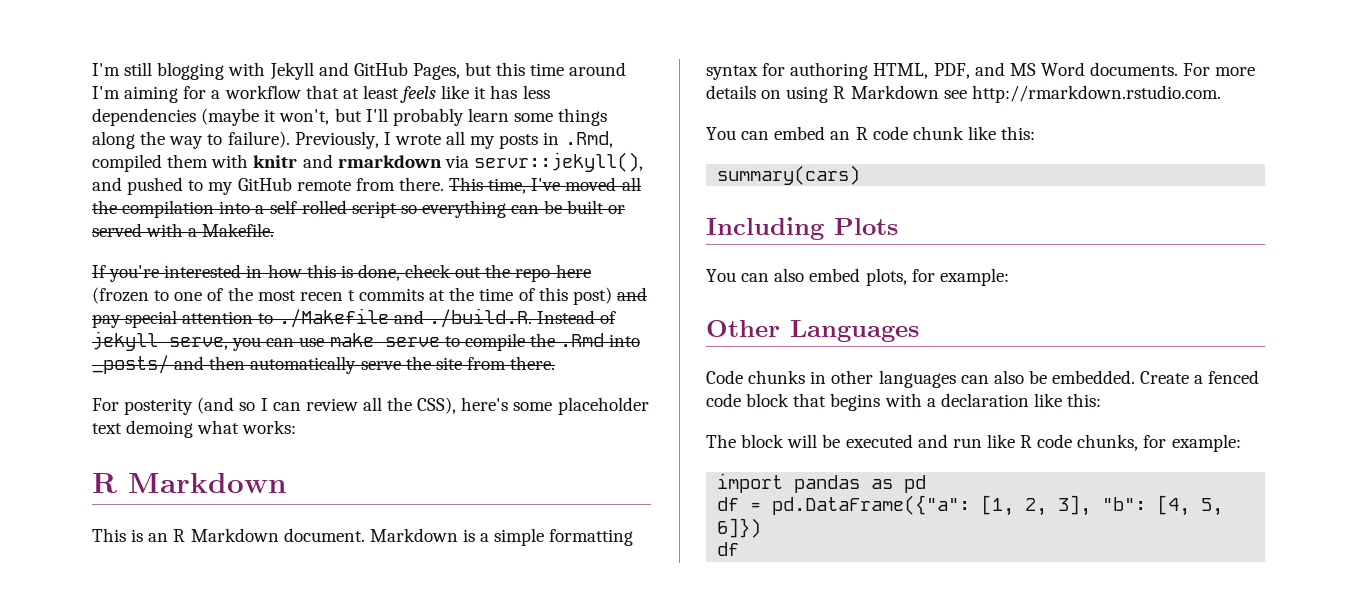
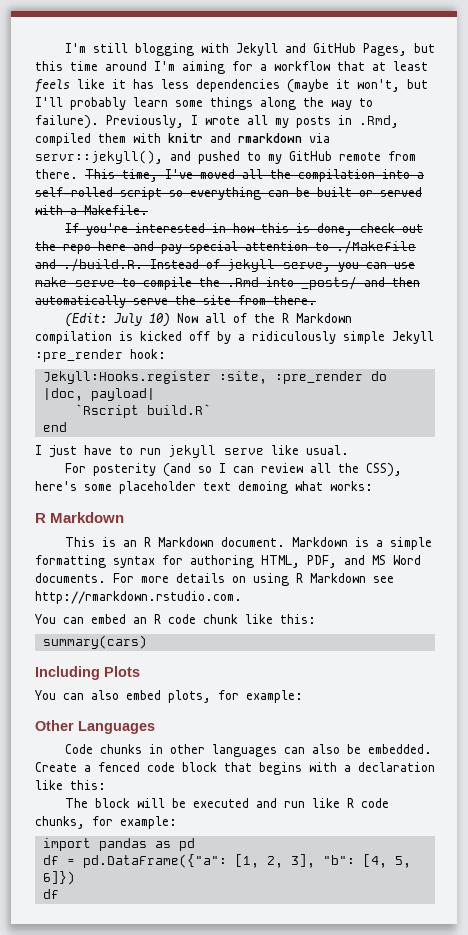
[92,287,612,305] (frozen to one of the most recen t commits at the time of this post) -> (126, 246) none
(556, 363) none -> [64,313,352,327] [35,331,434,344] [35,349,166,362] [42,371,387,384] [42,388,155,401] [74,404,211,418] [42,422,67,432] [35,445,349,458] // (Edit: July 10) Now all of the R Markdown compilation is kicked off by a ridiculously simple Jekyll :pre_render hook: // Jekyll:Hooks.register :site, :pre_render do |doc, payload| // `Rscript build.R` // end // I just have to run jekyll serve like usual.

